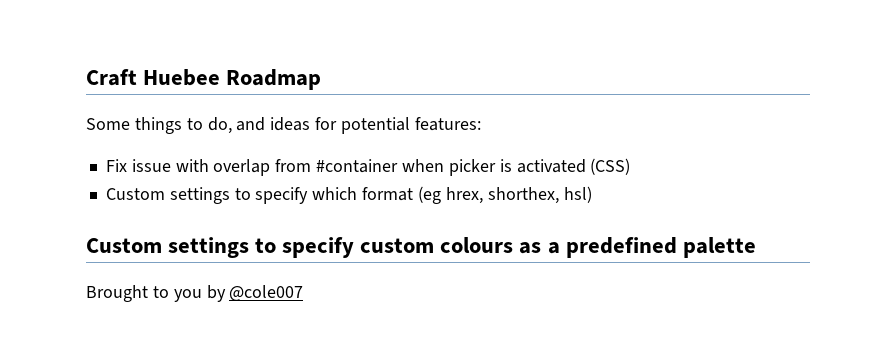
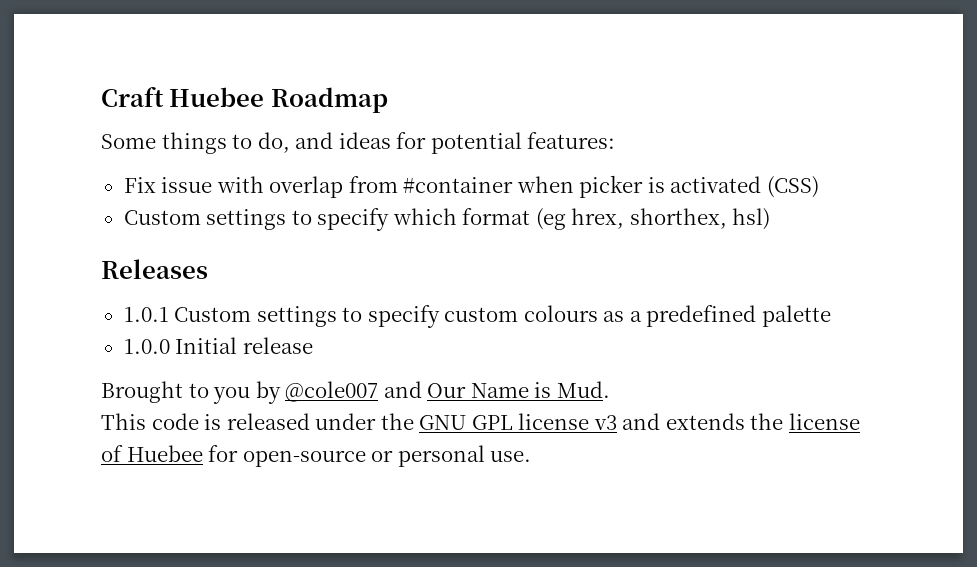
(592, 194) none -> [101,259,208,279] [123,307,169,322] Releases // 1.0.1
(756, 247) none -> [123,337,313,354] // 1.0.0 Initial release
(304, 293) none -> [383,381,610,398] [101,413,860,430] [101,445,532,467] and Our Name is Mud. // This code is released under the GNU GPL license v3 and extends the license of Huebee for open-source or personal use.

